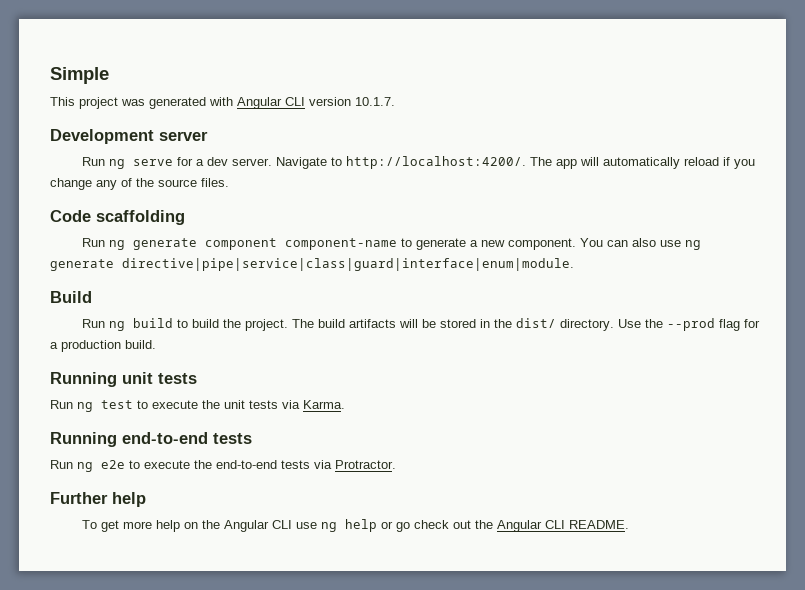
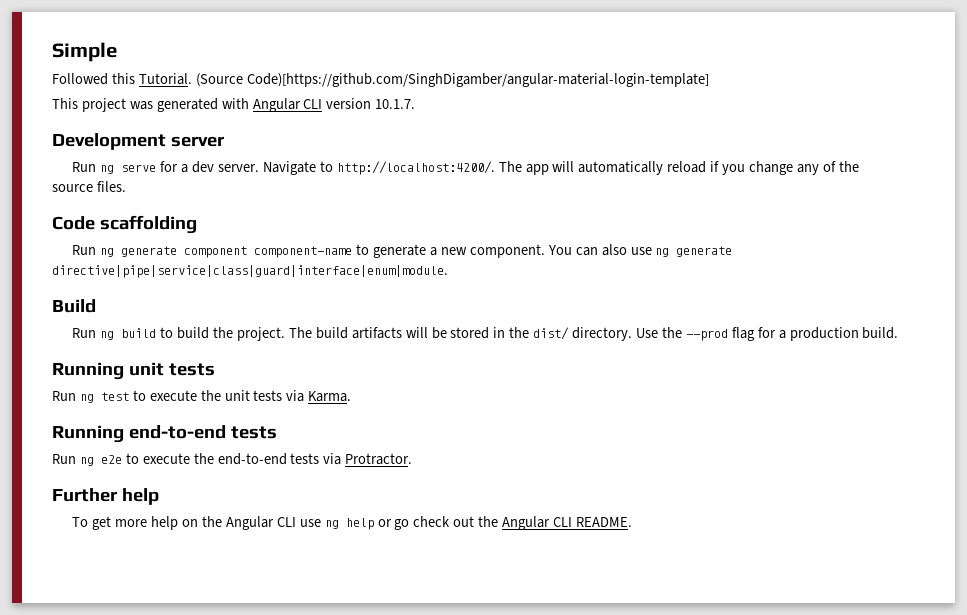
(109, 75) none -> [52,73,709,87] // Followed this Tutorial. (Source Code)[https://github.com/SinghDigamber/angular-material-login-template]

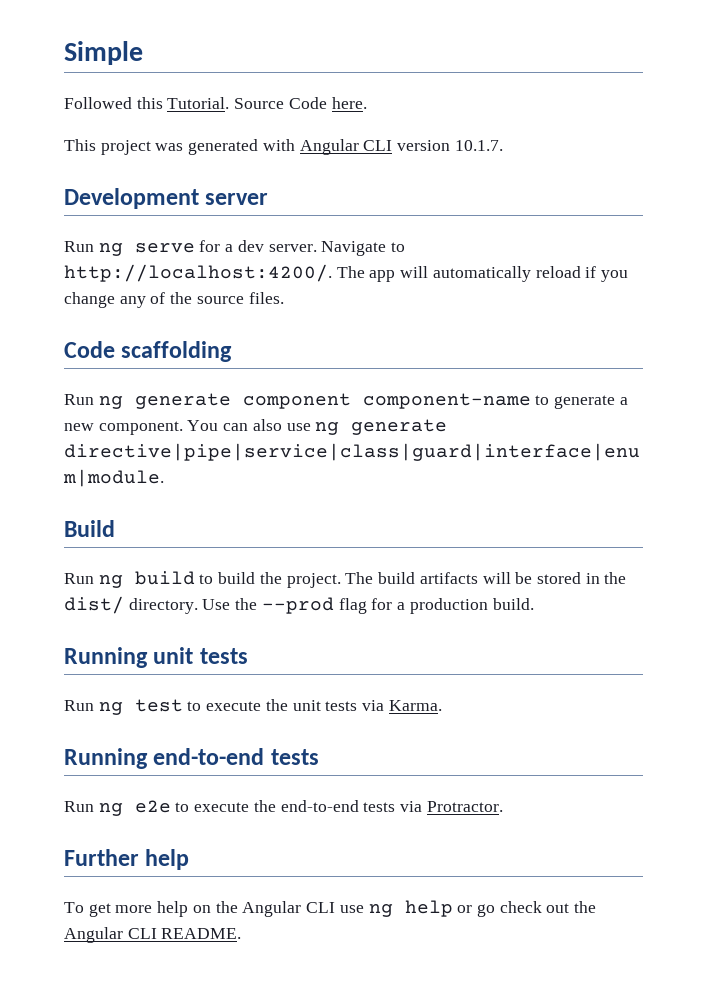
[195,73,709,87] (Source Code)[https://github.com/SinghDigamber/angular-material-login-template] -> [234,97,367,109] Source Code here.

